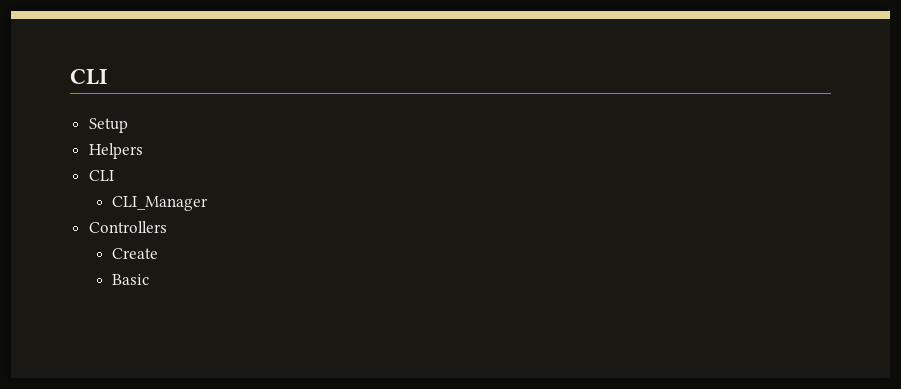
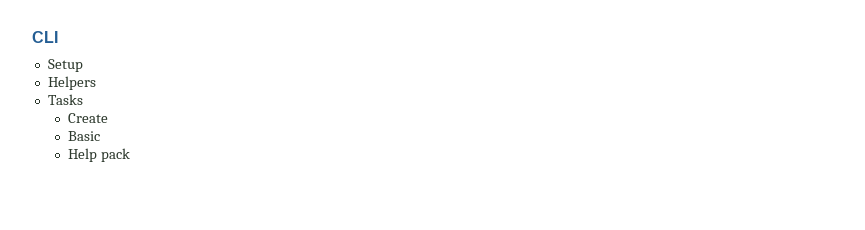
[88,170,114,181] [112,196,209,211] [88,221,167,233] CLI // CLI_Manager // Controllers -> [47,94,83,105] Tasks
(150, 279) none -> [68,148,131,162] // Help pack

